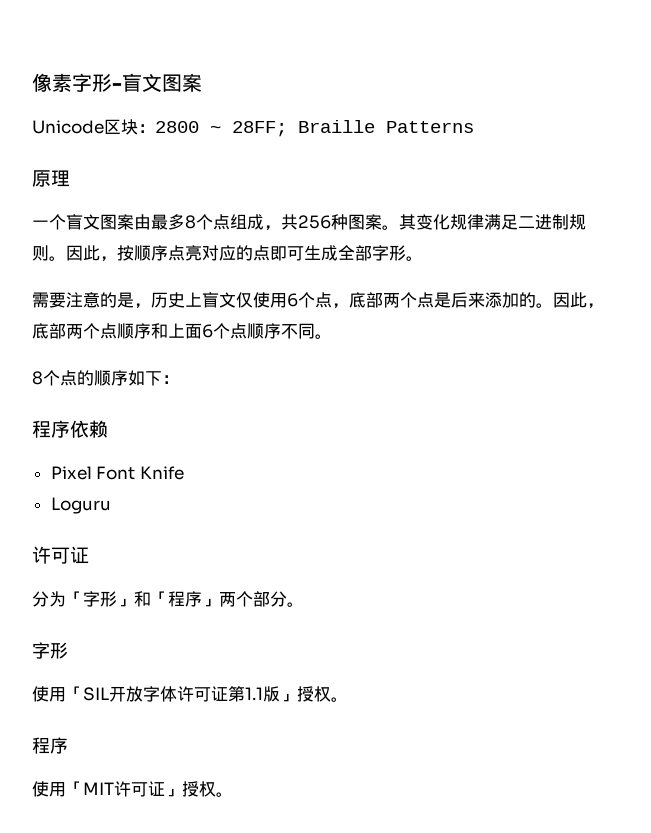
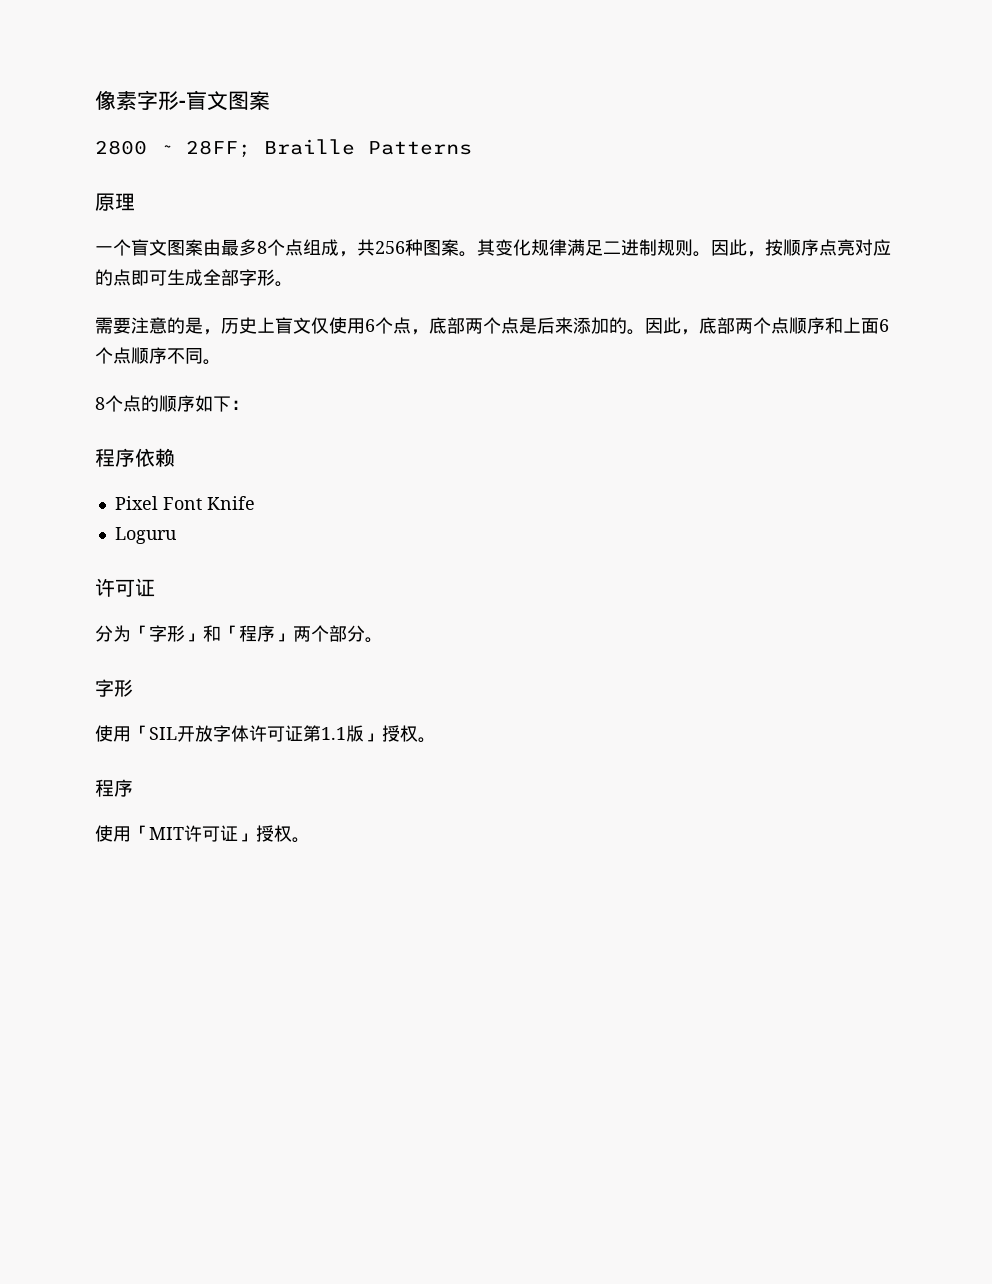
[32,119,155,135] Unicode区块： -> (270, 100) none

